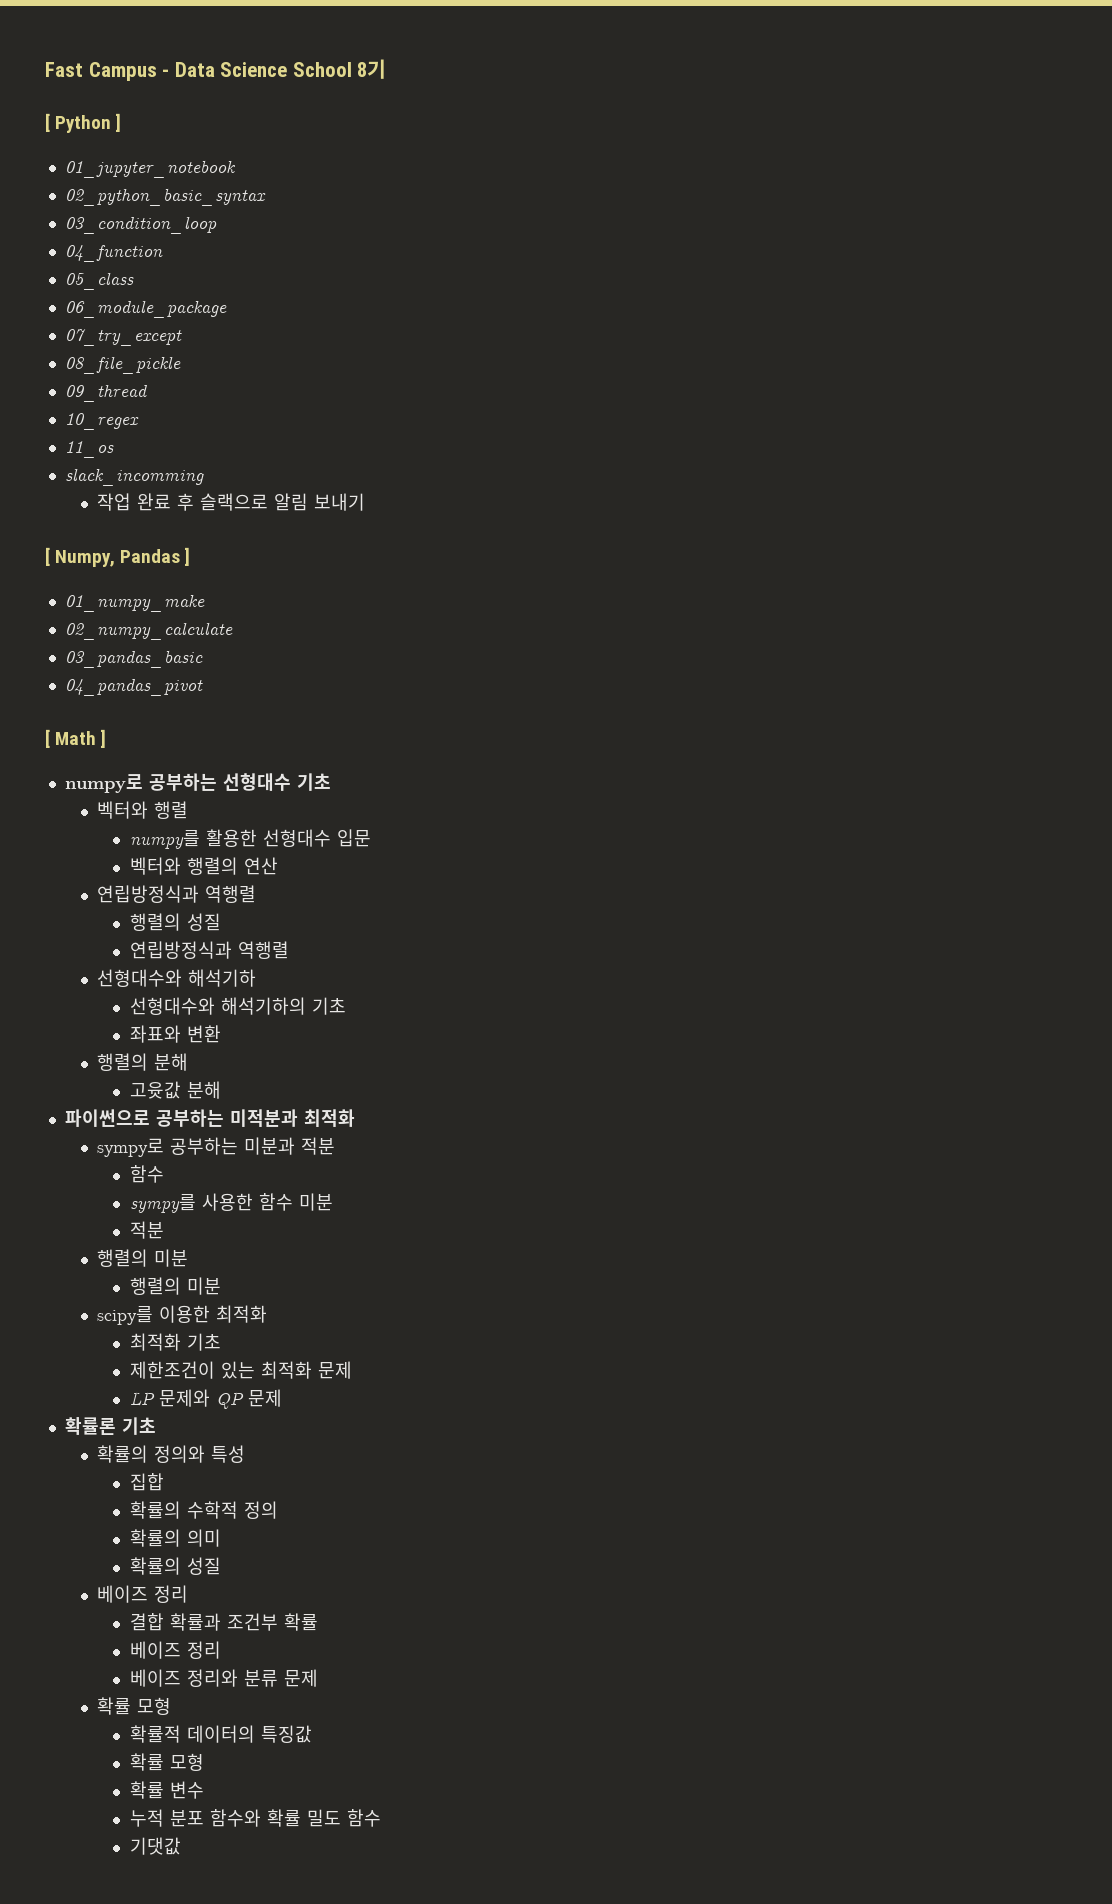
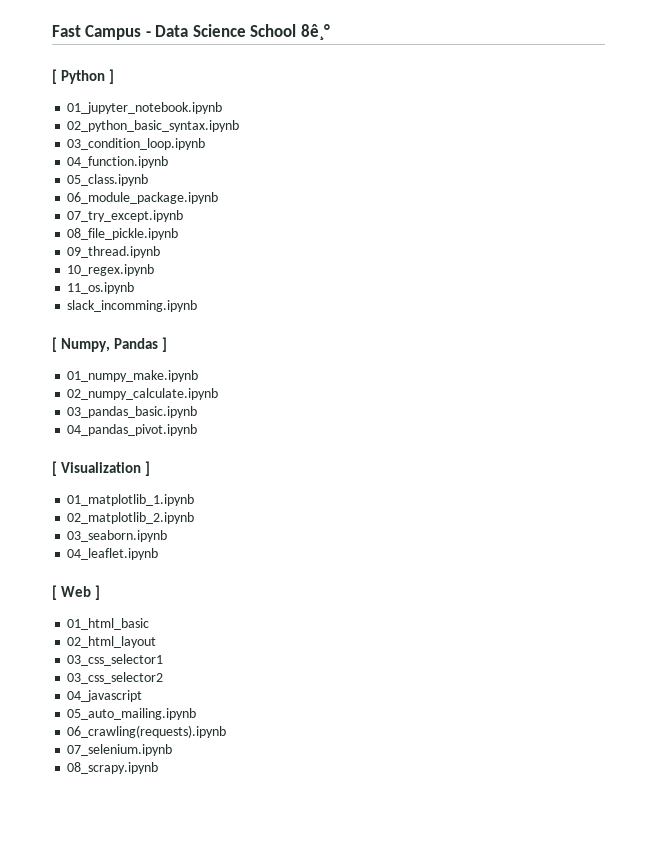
[357,59,387,79] 8기 -> [300,24,330,40] 8ê¸°
[64,160,236,178] [64,188,266,206] [64,216,217,234] [64,245,163,262] [64,272,134,290] [64,300,227,318] [64,329,182,346] [64,356,181,374] [64,384,148,402] [64,413,139,430] [64,441,114,458] [64,468,204,486] [97,493,366,511] 01_jupyter_notebook // 02_python_basic_syntax // 03_condition_loop // 04_function // 05_class // 06_module_package // 07_try_except // 08_file_pickle // 09_thread // 10_regex // 11_os // slack_incomming // 작업 완료 후 슬랙으로 알림 보내기 -> [67,102,223,114] [67,120,240,132] [67,138,206,150] [67,156,169,168] [67,174,149,186] [67,192,219,204] [67,210,184,222] [67,228,179,240] [67,246,161,258] [67,264,155,276] [67,282,135,294] [67,300,198,312] 01_jupyter_notebook.ipynb // 02_python_basic_syntax.ipynb // 03_condition_loop.ipynb // 04_function.ipynb // 05_class.ipynb // 06_module_package.ipynb // 07_try_except.ipynb // 08_file_pickle.ipynb // 09_thread.ipynb // 10_regex.ipynb // 11_os.ipynb // slack_incomming.ipynb
[64,594,205,612] [64,622,233,640] [64,650,203,668] [64,678,203,696] [45,729,107,748] [64,773,331,793] [97,801,189,819] [129,829,371,849] [129,857,278,875] [97,885,257,903] [129,913,221,931] [129,941,289,959] [97,969,257,987] [129,997,346,1015] [129,1025,221,1043] [97,1053,189,1071] [129,1081,221,1099] [64,1109,355,1127] [97,1137,336,1157] [129,1165,164,1183] [129,1193,333,1213] [129,1221,164,1239] [97,1249,189,1267] [129,1277,221,1295] [97,1305,268,1325] [129,1333,221,1351] [129,1361,352,1379] [129,1389,282,1409] [64,1417,156,1435] [97,1445,246,1463] [129,1473,164,1491] [129,1501,278,1519] [129,1529,221,1547] [129,1557,221,1575] [97,1585,189,1603] [129,1613,318,1631] [129,1641,221,1659] [129,1669,318,1687] [97,1697,172,1715] [129,1725,312,1743] [129,1753,204,1771] [129,1781,204,1799] [129,1809,381,1827] [129,1837,181,1855] 01_numpy_make // 02_numpy_calculate // 03_pandas_basic // 04_pandas_pivot // [ Math ] // numpy로 공부하는 선형대수 기초 // 벡터와 행렬 // numpy를 활용한 선형대수 입문 // 벡터와 행렬의 연산 // 연립방정식과 역행렬 // 행렬의 성질 // 연립방정식과 역행렬 // 선형대수와 해석기하 // 선형대수와 해석기하의 기초 // 좌표와 변환 // 행렬의 분해 // 고윳값 분해 // 파이썬으로 공부하는 미적분과 최적화 // sympy로 공부하는 미분과 적분 // 함수 // sympy를 사용한 함수 미분 // 적분 // 행렬의 미분 // 행렬의 미분 // scipy를 이용한 최적화 // 최적화 기초 // 제한조건이 있는 최적화 문제 // LP 문제와 QP 문제 // 확률론 기초 // 확률의 정의와 특성 // 집합 // 확률의 수학적 정의 // 확률의 의미 // 확률의 성질 // 베이즈 정리 // 결합 확률과 조건부 확률 // 베이즈 정리 // 베이즈 정리와 분류 문제 // 확률 모형 // 확률적 데이터의 특징값 // 확률 모형 // 확률 변수 // 누적 분포 함수와 확률 밀도 함수 // 기댓값 -> [67,370,199,382] [67,388,219,400] [67,406,198,418] [67,424,198,436] [52,461,151,476] [67,494,195,506] [67,512,195,524] [67,530,168,542] [67,548,159,560] [52,585,101,600] [67,618,150,630] [67,636,157,648] [67,654,164,666] [67,672,164,684] [67,690,143,702] [67,708,197,720] [67,725,227,738] [67,744,173,756] [67,762,159,774] 01_numpy_make.ipynb // 02_numpy_calculate.ipynb // 03_pandas_basic.ipynb // 04_pandas_pivot.ipynb // [ Visualization ] // 01_matplotlib_1.ipynb // 02_matplotlib_2.ipynb // 03_seaborn.ipynb // 04_leaflet.ipynb // [ Web ] // 01_html_basic // 02_html_layout // 03_css_selector1 // 03_css_selector2 // 04_javascript // 05_auto_mailing.ipynb // 06_crawling(requests).ipynb // 07_selenium.ipynb // 08_scrapy.ipynb

